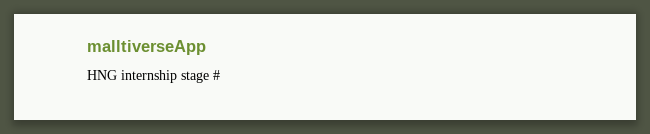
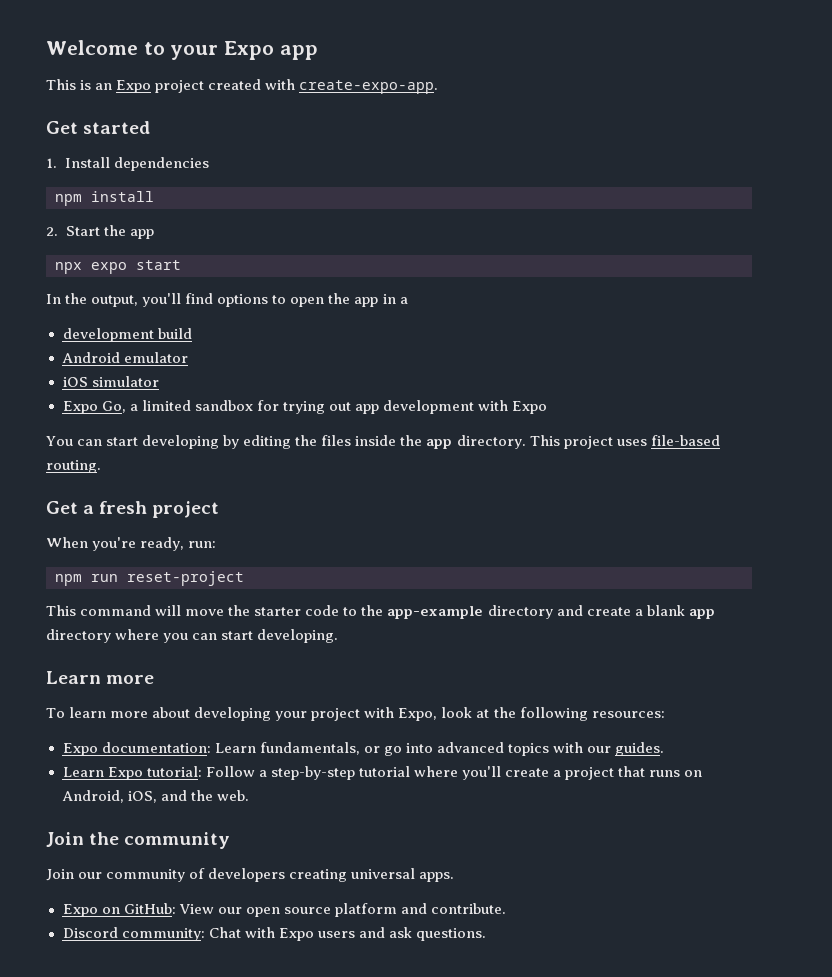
[87,40,206,55] [87,70,220,83] malltiverseApp // HNG internship stage # -> [46,40,318,60] [46,79,439,94] [46,121,151,134] [46,157,209,171] [55,191,154,206] [46,225,154,239] [55,260,181,274] [46,293,408,307] [62,328,192,342] [61,352,188,363] [62,376,159,387] [62,400,548,414] [46,435,720,449] [46,460,101,473] [46,501,220,518] [46,537,217,551] [55,571,244,586] [46,605,715,619] [46,629,339,643] [46,671,155,684] [46,707,665,721] [62,742,665,756] [62,766,703,780] [61,790,249,803] [46,832,231,849] [46,868,455,882] [62,903,506,917] [62,927,486,941] Welcome to your Expo app // This is an Expo project created with create-expo-app. // Get started // 1. Install dependencies // npm install // 2. Start the app // npx expo start // In the output, you'll find options to open the app in a // development build // Android emulator // iOS simulator // Expo Go, a limited sandbox for trying out app development with Expo // You can start developing by editing the files inside the app directory. This project uses file-based routing. // Get a fresh project // When you're ready, run: // npm run reset-project // This command will move the starter code to the app-example directory and create a blank app directory where you can start developing. // Learn more // To learn more about developing your project with Expo, look at the following resources: // Expo documentation: Learn fundamentals, or go into advanced topics with our guides. // Learn Expo tutorial: Follow a step-by-step tutorial where you'll create a project that runs on Android, iOS, and the web. // Join the community // Join our community of developers creating universal apps. // Expo on GitHub: View our open source platform and contribute. // Discord community: Chat with Expo users and ask questions.

